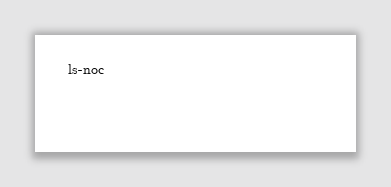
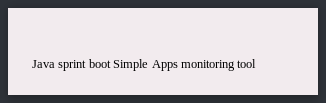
[68,64,104,74] ls-noc -> [32,59,257,71] Java sprint boot Simple Apps monitoring tool

